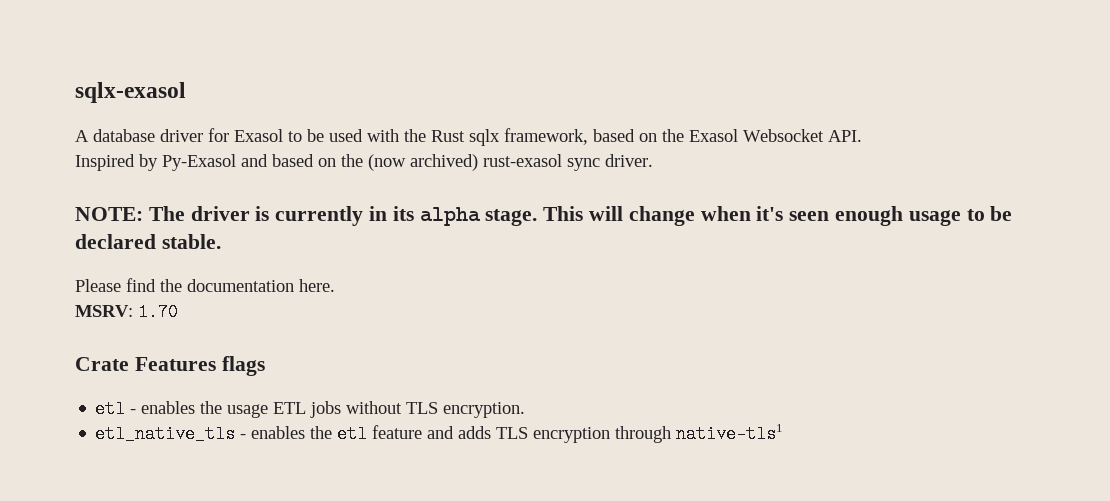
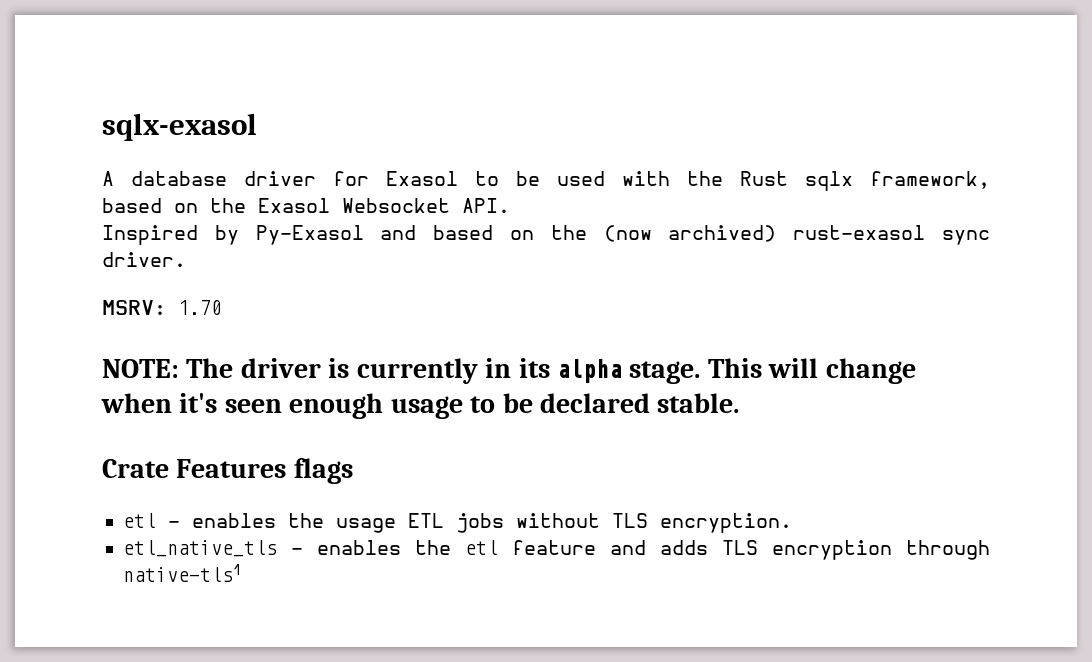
(653, 160) none -> [102,300,222,315] // MSRV: 1.70
[75,278,335,292] [75,303,178,321] // Please find the documentation here. // MSRV: 1.70 -> (740, 403) none

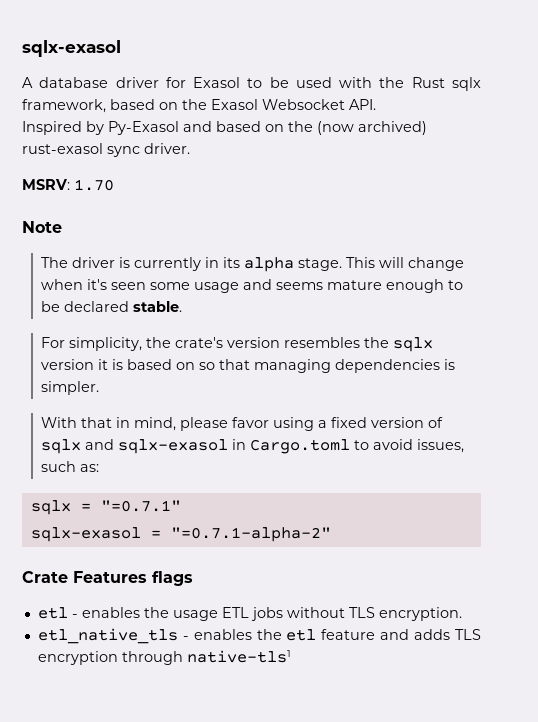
[102,359,179,378] NOTE: -> [22,221,62,233] Note //
[289,393,740,419] enough usage to be declared stable. -> [149,279,463,293] [40,301,182,312] [40,337,433,352] [40,359,455,373] [40,381,99,395] [40,417,443,431] [40,439,464,454] [40,461,99,472] [30,500,181,515] [30,527,331,542] some usage and seems mature enough to be declared stable. // For simplicity, the crate's version resembles the sqlx version it is based on so that managing dependencies is simpler. // With that in mind, please favor using a fixed version of sqlx and sqlx-exasol in Cargo.toml to avoid issues, such as: // sqlx = "=0.7.1" // sqlx-exasol = "=0.7.1-alpha-2"

